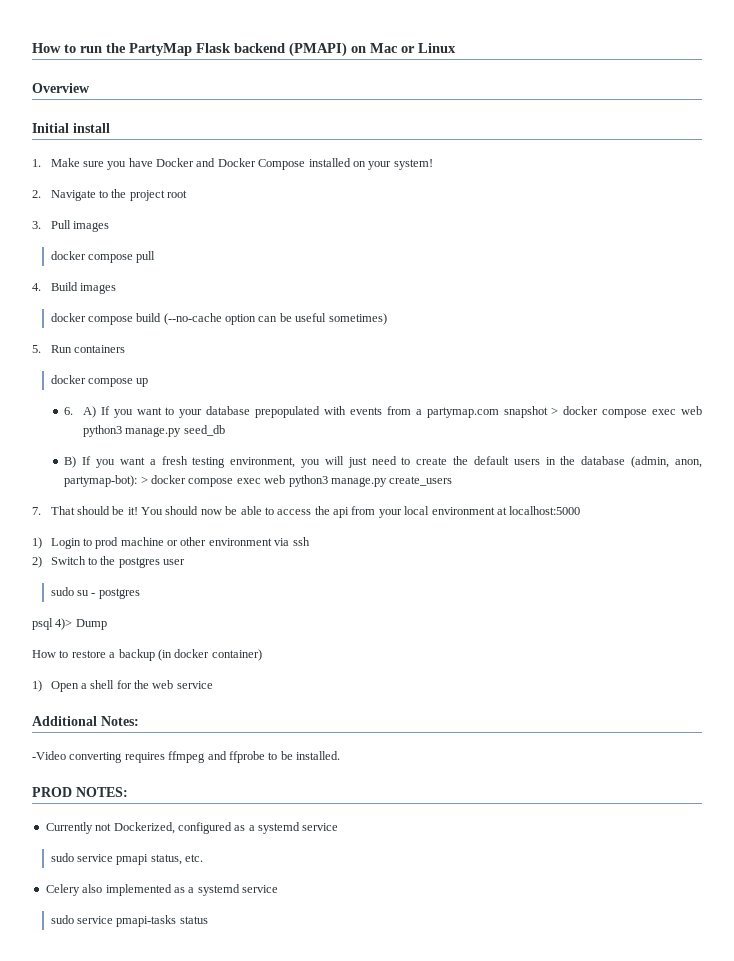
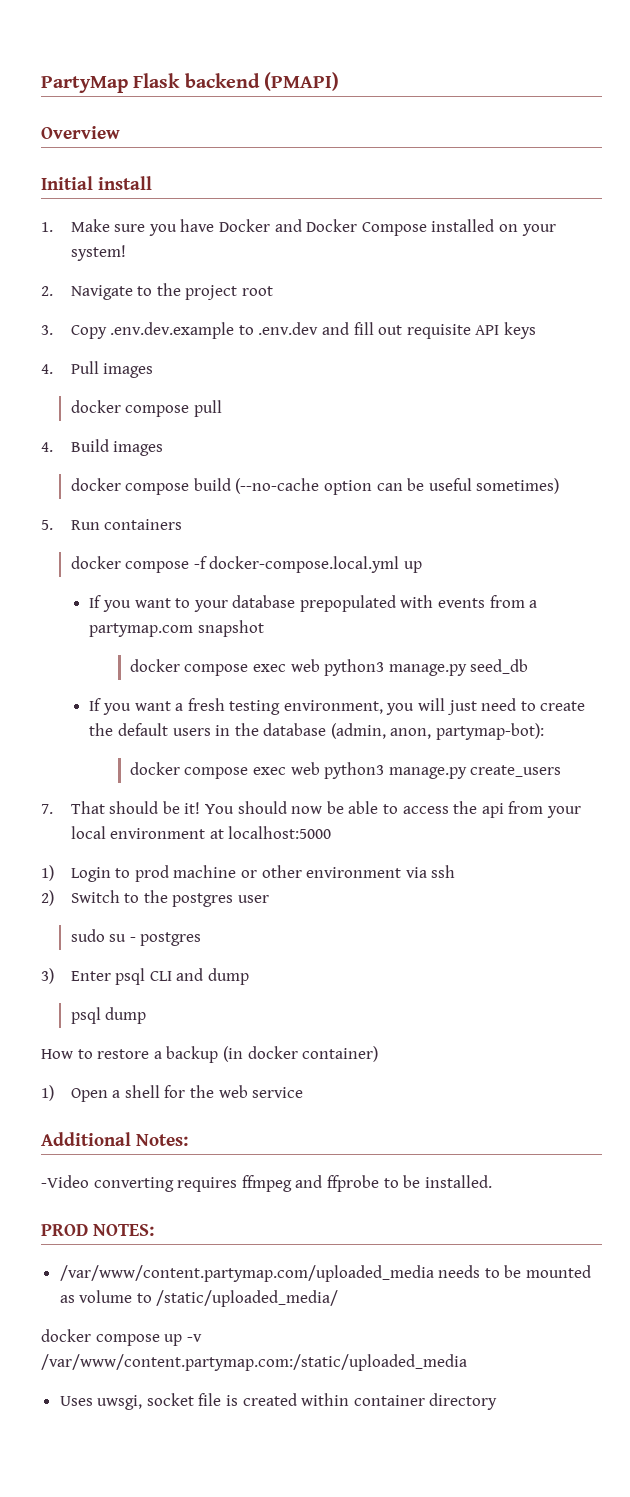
[32,43,126,53] How to run the -> (41, 84) none
[351,43,456,53] on Mac or Linux -> (339, 81) none
(41, 225) none -> [70,322,536,339] [41,364,53,374] Copy .env.dev.example to .env.dev and fill out requisite API keys // 4.
(133, 382) none -> [193,556,400,573] -f docker-compose.local.yml
[64,406,96,418] 6. A) -> (422, 567) none
[551,407,559,415] > -> (264, 628) //
[64,456,77,468] B) -> (529, 666) none
[140,476,148,484] > -> (545, 731) //
[32,618,107,630] psql 4)> Dump -> [41,968,249,985] [70,1007,147,1024] 3) Enter psql CLI and dump // psql dump
[45,822,339,834] [50,853,204,865] [45,884,278,896] [50,915,208,927] Currently not Dockerized, configured as a systemd service // sudo service pmapi status, etc. // Celery also implemented as a systemd service // sudo service pmapi-tasks status -> [59,1265,592,1282] [59,1290,339,1307] [41,1329,202,1346] [41,1354,467,1371] [59,1393,498,1410] /var/www/content.partymap.com/uploaded_media needs to be mounted as volume to /static/uploaded_media/ // docker compose up -v /var/www/content.partymap.com:/static/uploaded_media // Uses uwsgi, socket file is created within container directory

